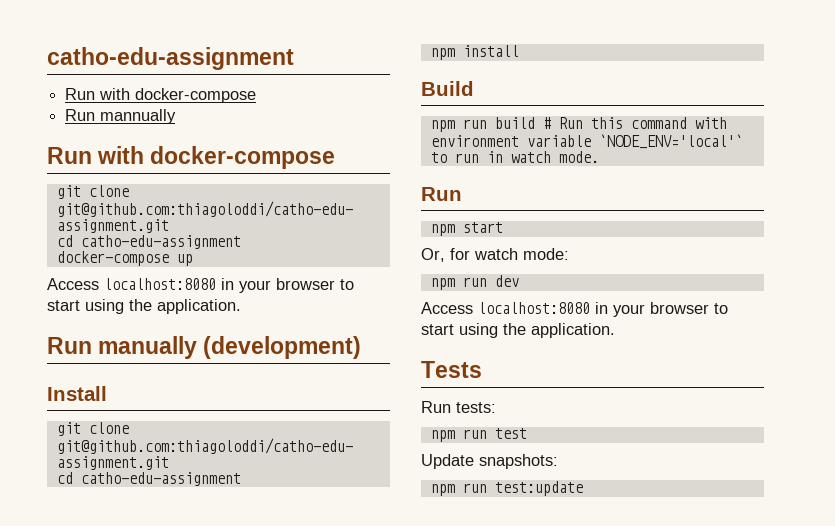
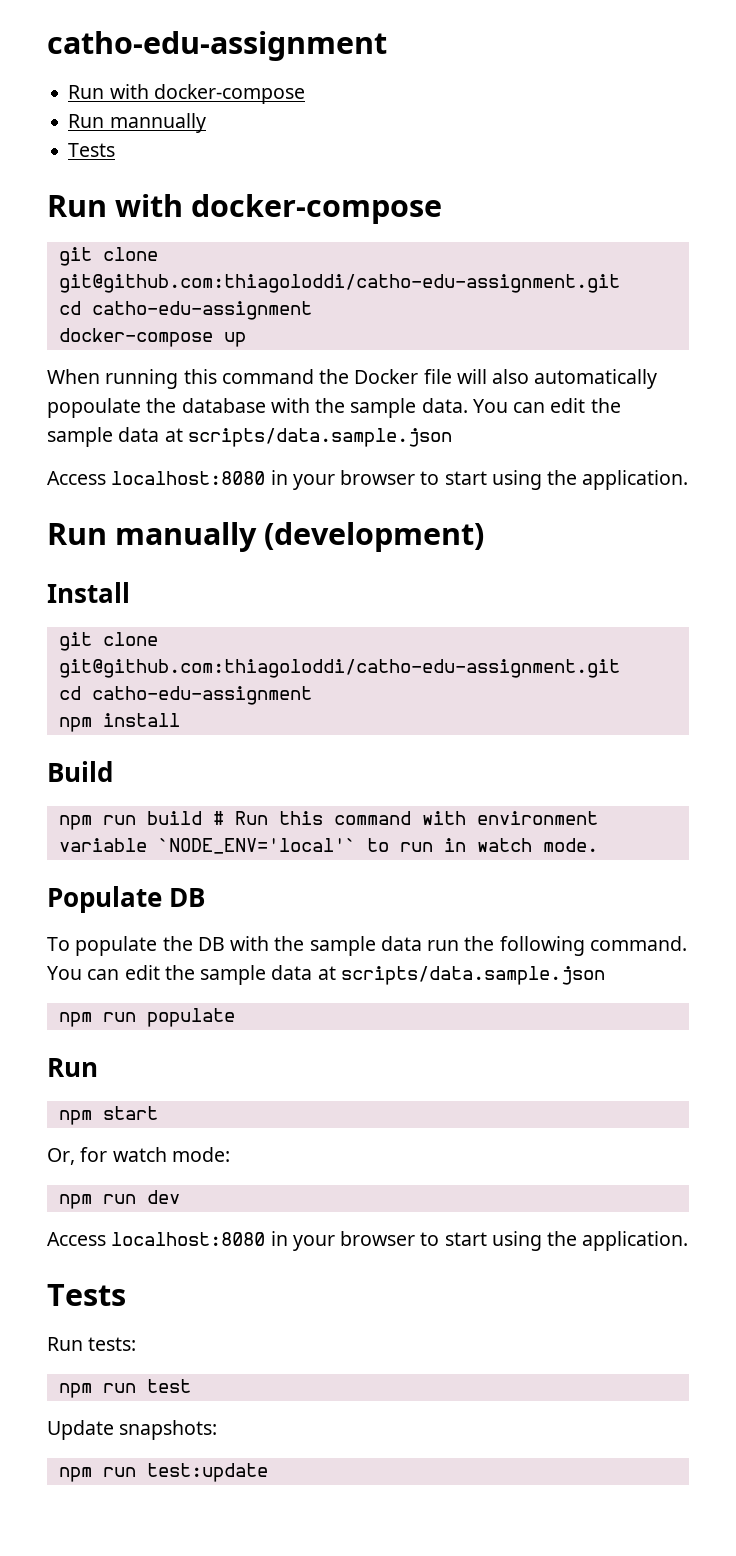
(177, 116) none -> [68,143,116,157] // Tests
(193, 260) none -> [47,369,658,389] [47,398,621,418] [47,427,452,447] // When running this command the Docker file will also automatically popoulate the database with the sample data. You can edit the sample data at scripts/data.sample.json
(599, 157) none -> [47,886,206,913] [47,936,687,956] [47,965,605,985] [58,1008,235,1027] // Populate DB // To populate the DB with the sample data run the following command. You can edit the sample data at scripts/data.sample.json // npm run populate

